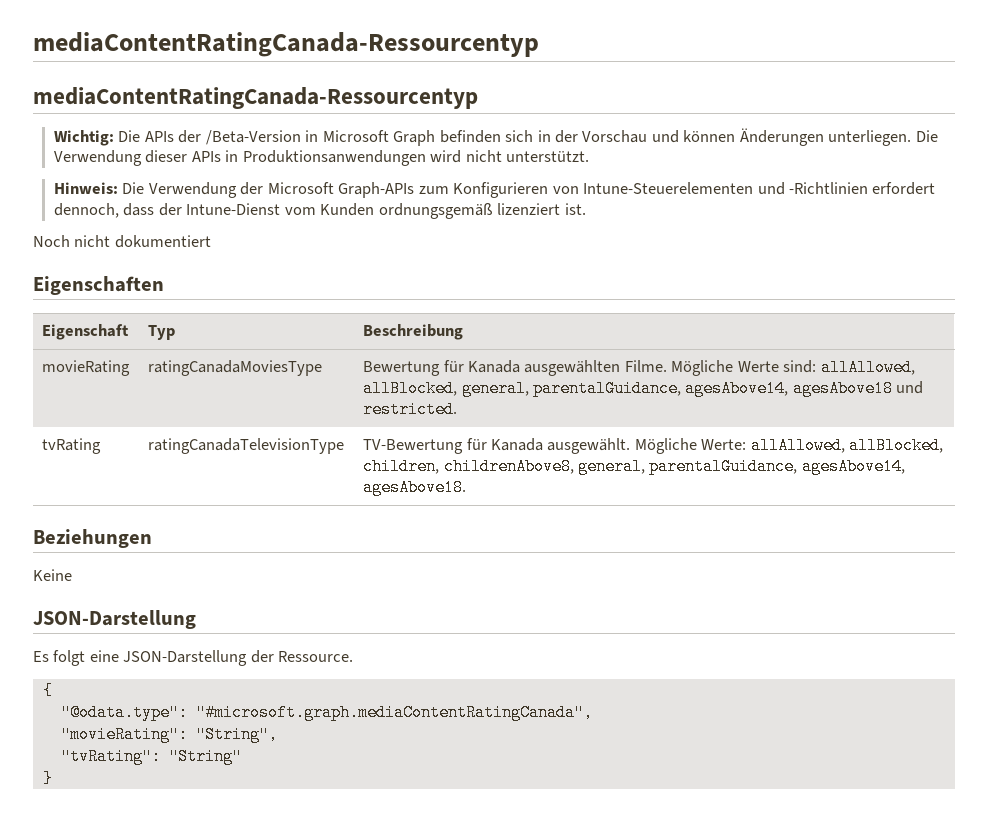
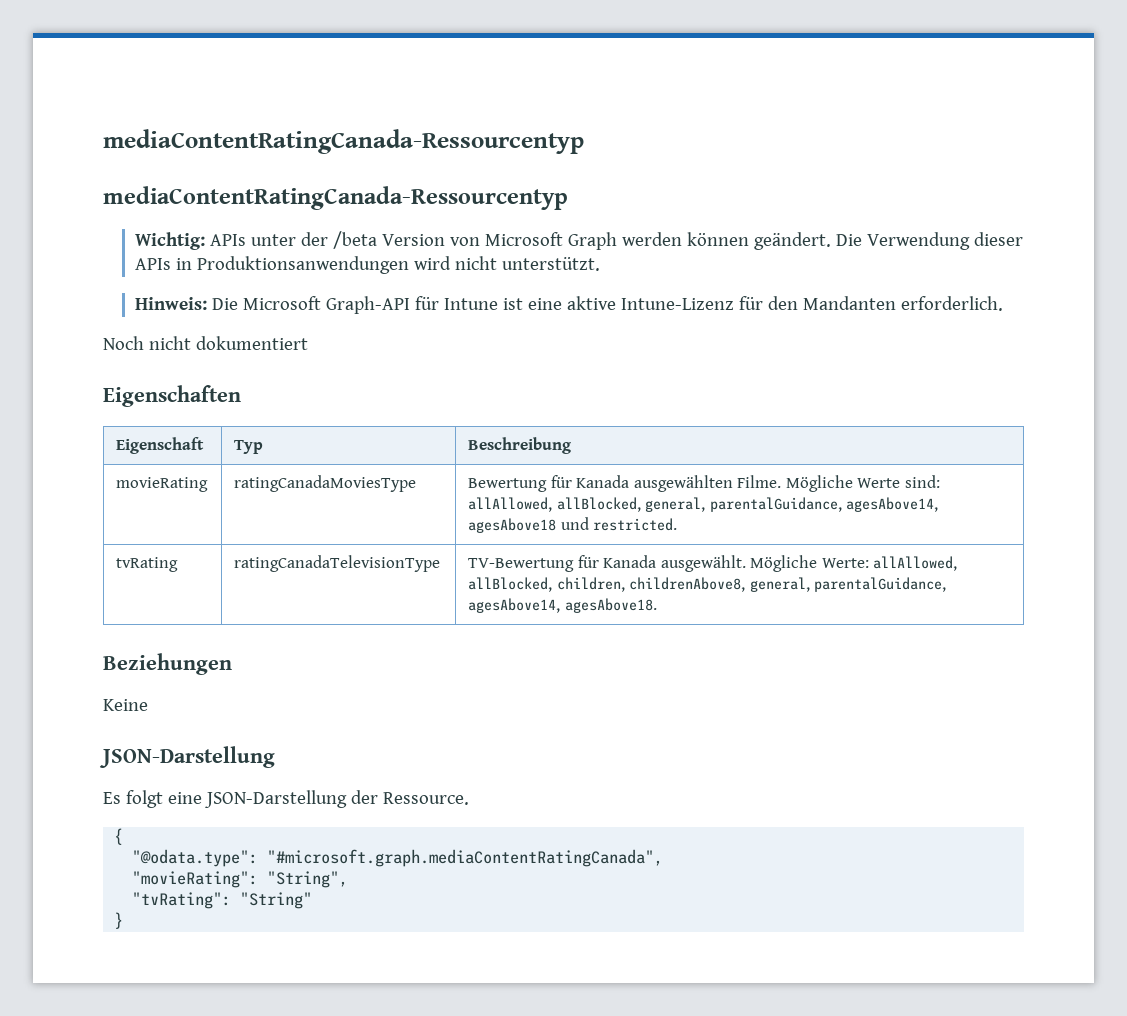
[118,128,912,146] Die APIs der /Beta-Version in Microsoft Graph befinden sich in der Vorschau und können Änderungen unterliegen. -> [210,231,832,250] APIs unter der /beta Version von Microsoft Graph werden können geändert.
[148,182,936,198] [53,203,586,219] Verwendung der Microsoft Graph-APIs zum Konfigurieren von Intune-Steuerelementen und -Richtlinien erfordert dennoch, dass der Intune-Dienst vom Kunden ordnungsgemäß lizenziert ist. -> [243,296,1004,314] Microsoft Graph-API für Intune ist eine aktive Intune-Lizenz für den Mandanten erforderlich.

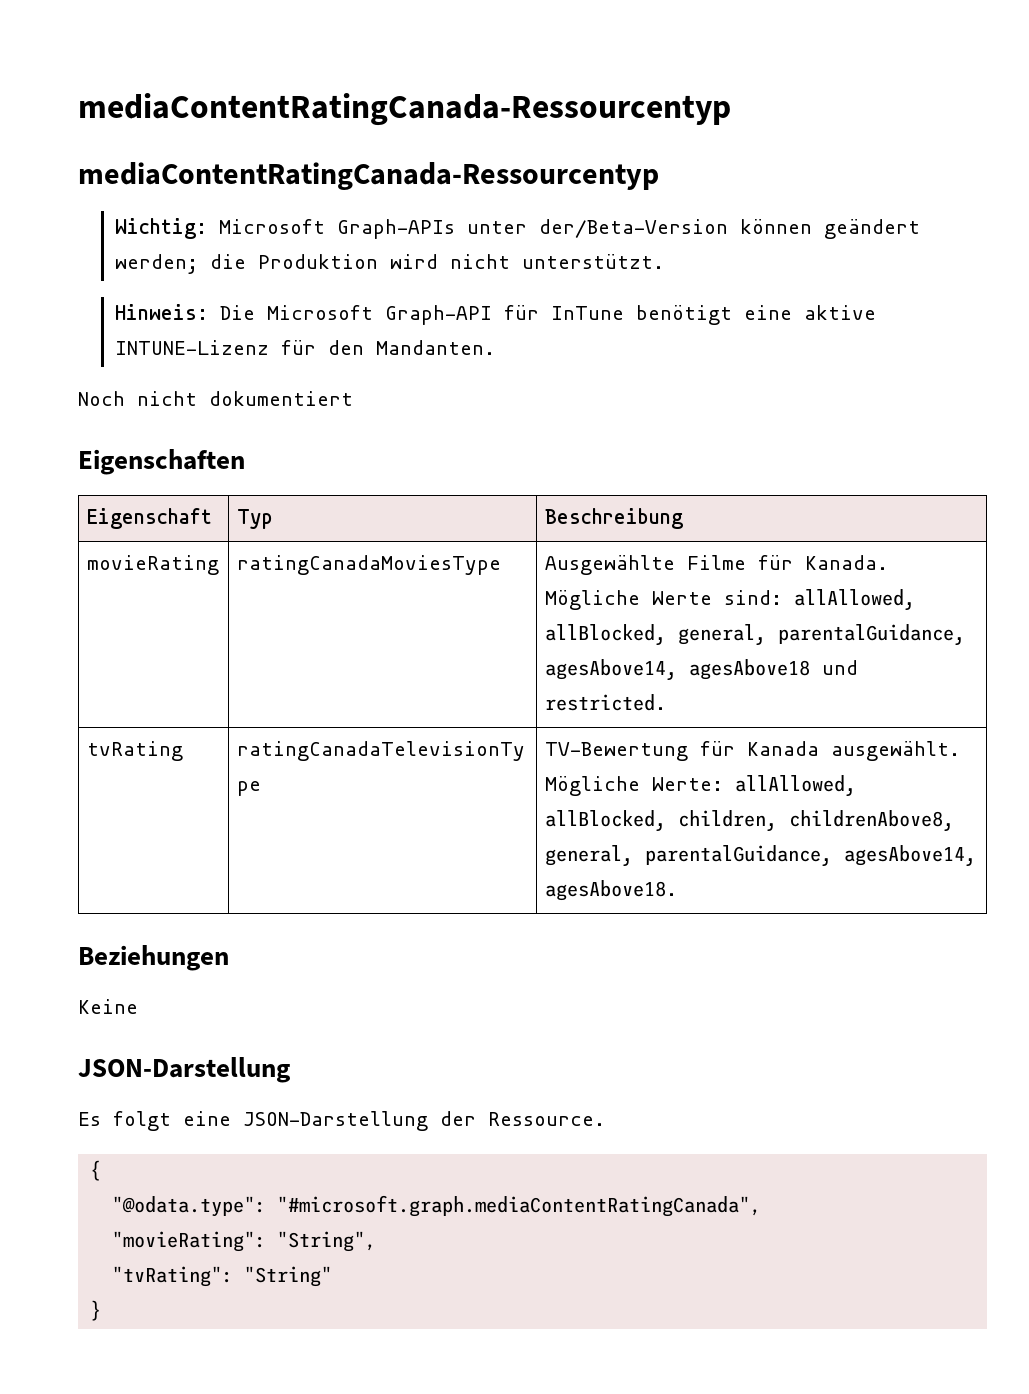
[210,231,1024,250] [135,256,410,274] APIs unter der /beta Version von Microsoft Graph werden können geändert. Die Verwendung dieser APIs in Produktionsanwendungen -> [219,219,921,239] [115,254,379,274] Microsoft Graph-APIs unter der/Beta-Version können geändert werden; die Produktion
[444,298,524,310] Intune ist -> [551,305,733,325] InTune benötigt
[621,298,735,310] Intune-Lizenz -> [115,340,270,355] INTUNE-Lizenz
[803,296,1004,311] Mandanten erforderlich. -> [376,340,496,355] Mandanten.
[468,475,782,492] Bewertung für Kanada ausgewählten Filme. -> [544,555,888,575] Ausgewählte Filme für Kanada.

